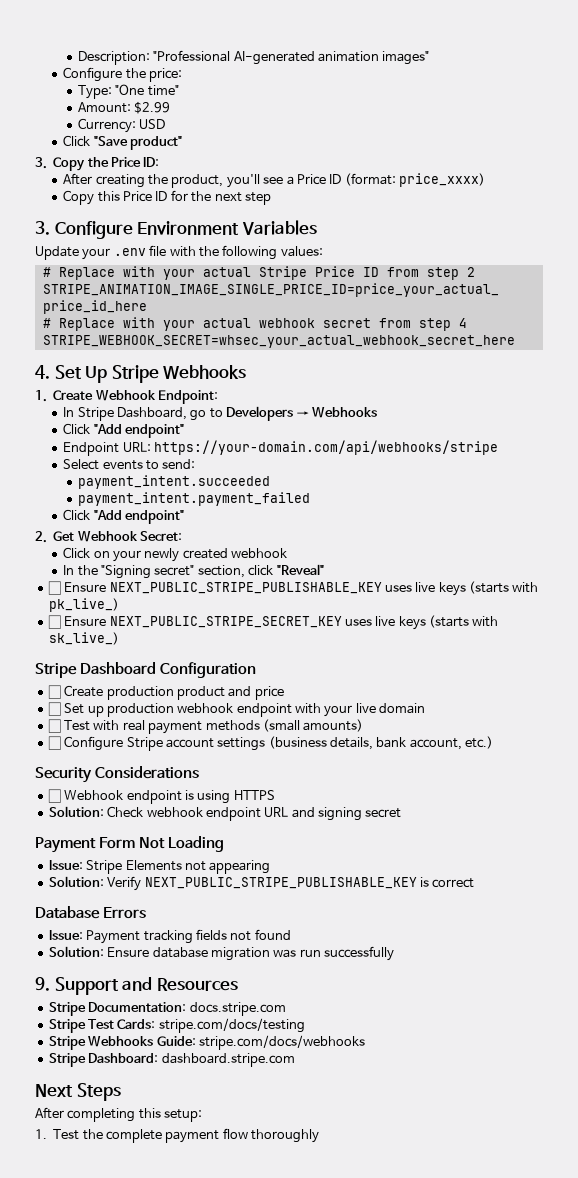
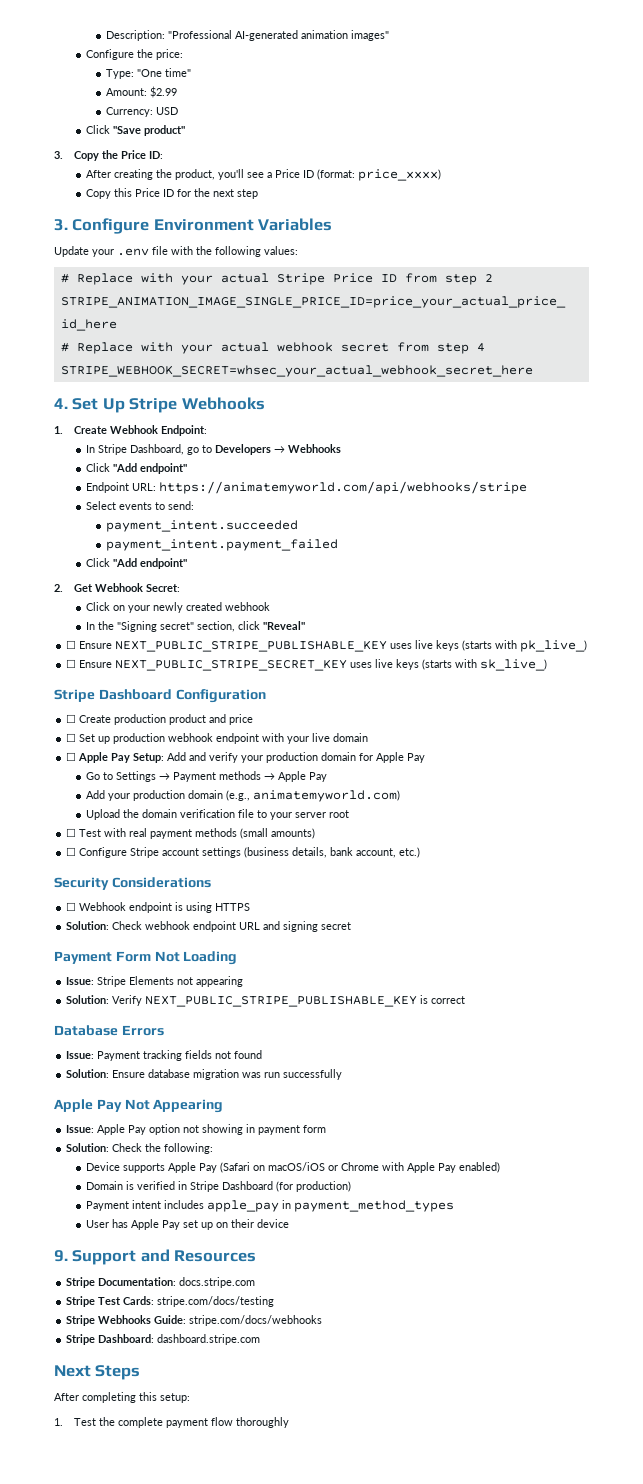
[154,440,499,455] https://your-domain.com/api/webhooks/stripe -> [158,481,527,494] https://animatemyworld.com/api/webhooks/stripe
(426, 708) none -> [66,752,426,763] [85,771,327,782] [85,790,400,802] [85,809,349,820] // ☐ Apple Pay Setup: Add and verify your production domain for Apple Pay // Go to Settings → Payment methods → Apple Pay // Add your production domain (e.g., animatemyworld.com) // Upload the domain verification file to your server root
(394, 953) none -> [54,1099,224,1113] [66,1124,327,1135] [66,1143,214,1154] [85,1162,500,1173] [85,1181,351,1192] [85,1200,454,1212] [85,1219,289,1230] // Apple Pay Not Appearing // Issue: Apple Pay option not showing in payment form // Solution: Check the following: // Device supports Apple Pay (Safari on macOS/iOS or Chrome with Apple Pay enabled) // Domain is verified in Stripe Dashboard (for production) // Payment intent includes apple_pay in payment_method_types // User has Apple Pay set up on their device

